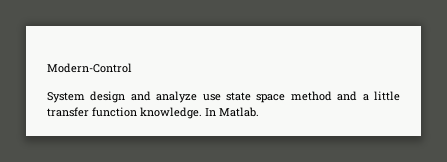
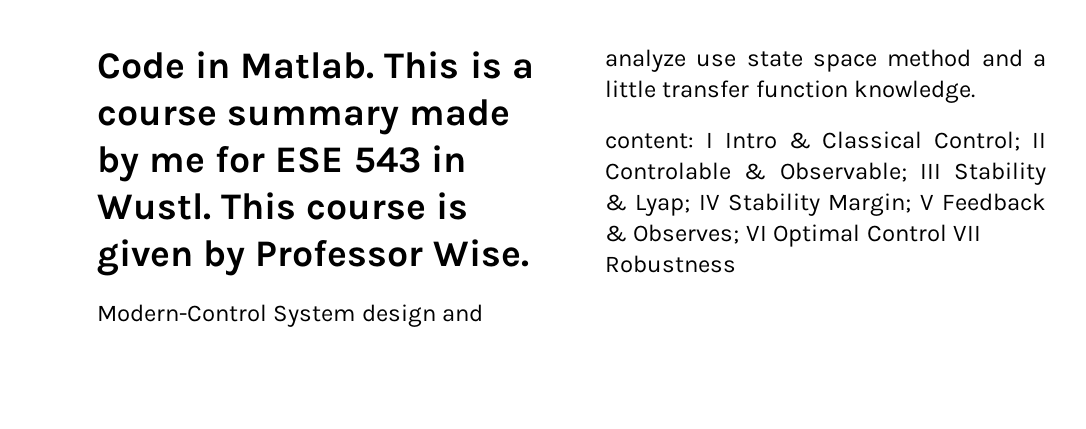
(47, 68) none -> [97,51,534,79] [97,99,511,135] [97,145,466,182] [97,192,469,220] [97,239,530,276] Code in Matlab. This is a course summary made by me for ESE 543 in Wustl. This course is given by Professor Wise. //
(132, 68) // -> (267, 313) none
[205,107,259,117] In Matlab. -> [605,131,1046,151] [605,162,1046,185] [605,193,1046,216] [605,224,982,247] [605,255,736,273] // content: I Intro & Classical Control; II Controlable & Observable; III Stability & Lyap; IV Stability Margin; V Feedback & Observes; VI Optimal Control VII Robustness

